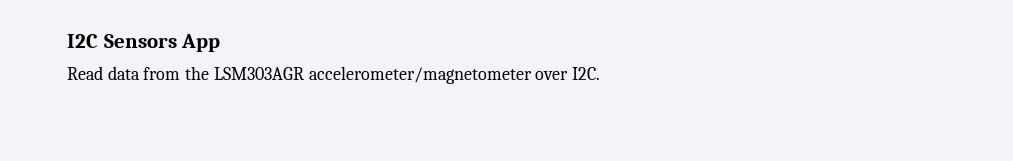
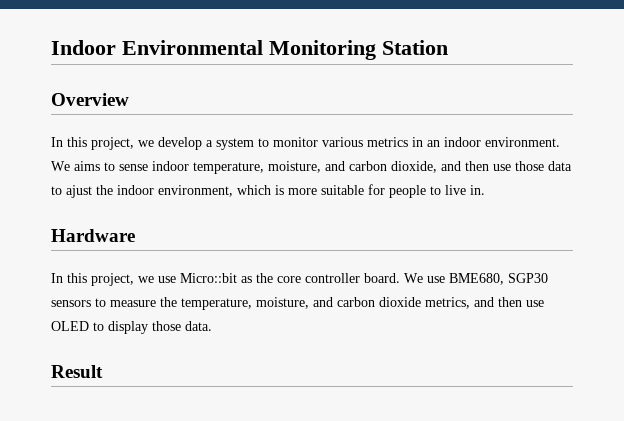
[67,34,221,52] [67,66,601,84] I2C Sensors App // Read data from the LSM303AGR accelerometer/magnetometer over I2C. -> [51,40,448,60] [51,93,129,106] [51,137,560,150] [51,161,572,174] [51,184,485,198] [51,229,135,242] [51,273,548,286] [51,297,544,310] [51,321,212,334] [51,365,103,378] Indoor Environmental Monitoring Station // Overview // In this project, we develop a system to monitor various metrics in an indoor environment. We aims to sense indoor temperature, moisture, and carbon dioxide, and then use those data to ajust the indoor environment, which is more suitable for people to live in. // Hardware // In this project, we use Micro::bit as the core controller board. We use BME680, SGP30 sensors to measure the temperature, moisture, and carbon dioxide metrics, and then use OLED to display those data. // Result

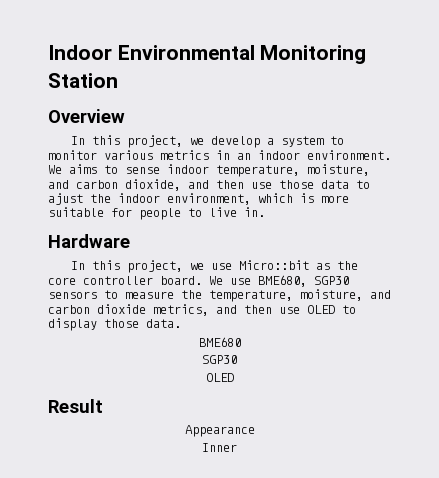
(212, 326) none -> [198,337,241,347] [202,355,237,364] [205,373,234,382] // BME680 // SGP30 // OLED
(103, 371) none -> [184,425,255,437] [202,443,237,452] // Appearance // Inner

